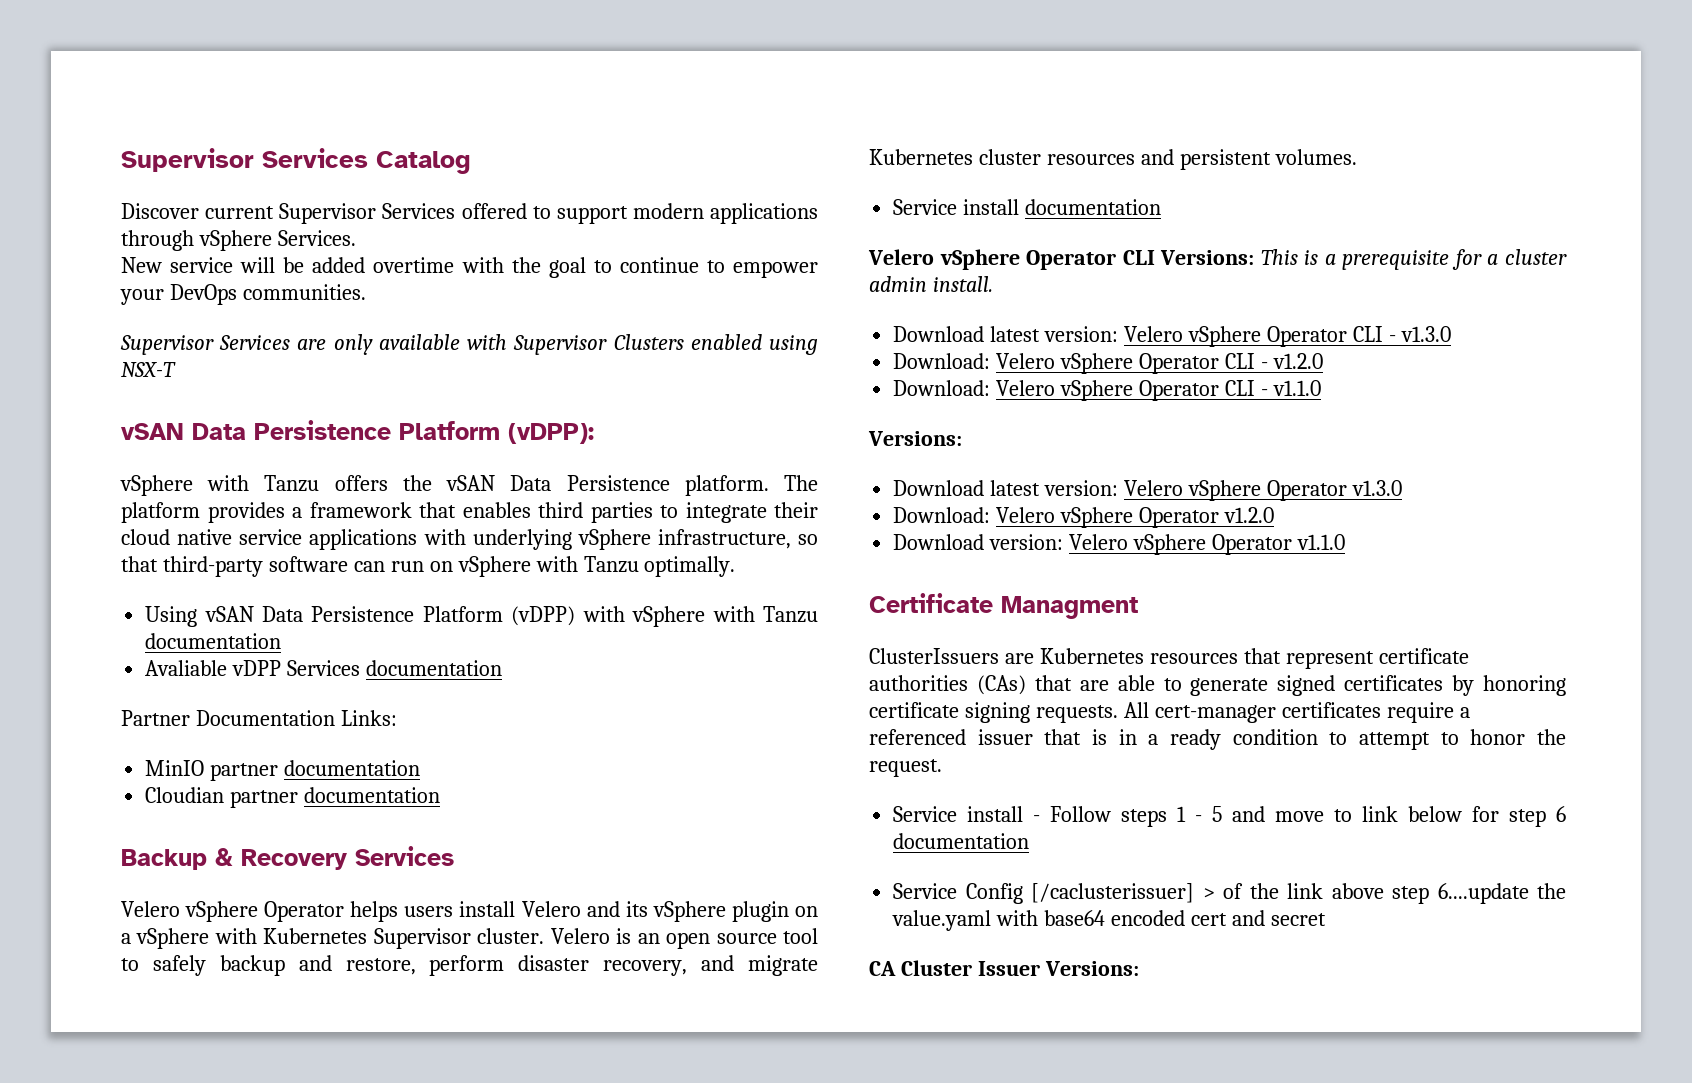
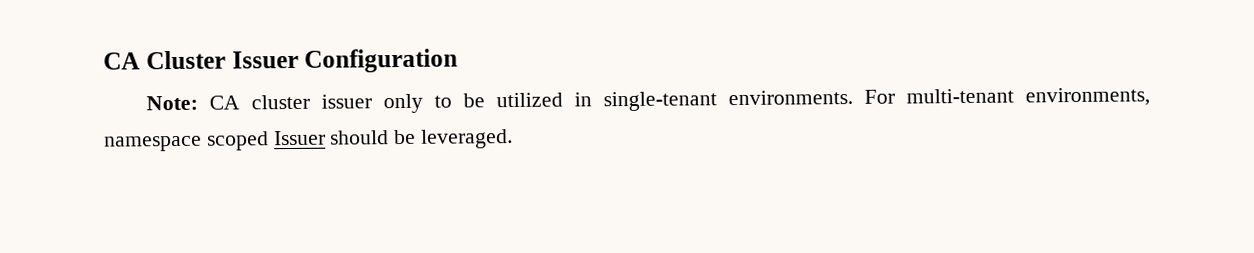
[121,148,471,174] [121,203,818,224] [121,230,356,251] [121,257,818,278] [120,284,366,305] [120,334,818,355] [121,362,176,377] [121,420,594,444] [120,475,818,496] [121,502,818,523] [121,529,818,550] [121,556,736,577] [145,606,818,627] [145,633,282,649] [145,660,503,676] [121,710,397,726] [145,760,421,781] [145,787,441,808] [121,846,454,870] [121,901,818,922] [121,928,818,949] [121,955,819,976] [869,149,1357,170] [893,199,1162,215] [868,249,1567,270] [869,276,993,292] [893,326,1451,347] [893,353,1323,374] [893,380,1321,401] [868,431,962,446] [893,480,1402,501] [893,507,1274,528] [893,534,1345,555] [869,593,1138,619] [869,648,1469,669] [869,675,1566,696] [869,702,1470,723] [869,729,1566,750] [869,759,942,777] [893,806,1566,827] [893,833,1030,849] [893,883,1566,904] [892,910,1326,931] [869,960,1139,976] Supervisor Services Catalog // Discover current Supervisor Services offered to support modern applications through vSphere Services. // New service will be added overtime with the goal to continue to empower your DevOps communities. // Supervisor Services are only available with Supervisor Clusters enabled using NSX-T // vSAN Data Persistence Platform (vDPP): // vSphere with Tanzu offers the vSAN Data Persistence platform. The platform provides a framework that enables third parties to integrate their cloud native service applications with underlying vSphere infrastructure, so that third-party software can run on vSphere with Tanzu optimally. // Using vSAN Data Persistence Platform (vDPP) with vSphere with Tanzu documentation // Avaliable vDPP Services documentation // Partner Documentation Links: // MinIO partner documentation // Cloudian partner documentation // Backup & Recovery Services // Velero vSphere Operator helps users install Velero and its vSphere plugin on a vSphere with Kubernetes Supervisor cluster. Velero is an open source tool to safely backup and restore, perform disaster recovery, and migrate Kubernetes cluster resources and persistent volumes. // Service install documentation // Velero vSphere Operator CLI Versions: This is a prerequisite for a cluster admin install. // Download latest version: Velero vSphere Operator CLI - v1.3.0 // Download: Velero vSphere Operator CLI - v1.2.0 // Download: Velero vSphere Operator CLI - v1.1.0 // Versions: // Download latest version: Velero vSphere Operator v1.3.0 // Download: Velero vSphere Operator v1.2.0 // Download version: Velero vSphere Operator v1.1.0 // Certificate Managment // ClusterIssuers are Kubernetes resources that represent certificate authorities (CAs) that are able to generate signed certificates by honoring certificate signing requests. All cert-manager certificates require a referenced issuer that is in a ready condition to attempt to honor the request. // Service install - Follow steps 1 - 5 and move to link below for step 6 documentation // Service Config [/caclusterissuer] > of the link above step 6....update the value.yaml with base64 encoded cert and secret // CA Cluster Issuer Versions: -> [103,48,459,73] [145,87,1150,114] [104,129,514,152] CA Cluster Issuer Configuration // Note: CA cluster issuer only to be utilized in single-tenant environments. For multi-tenant environments, namespace scoped Issuer should be leveraged.

